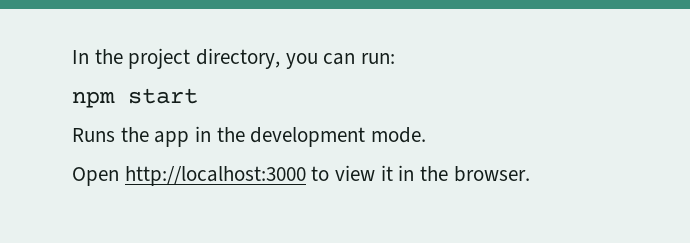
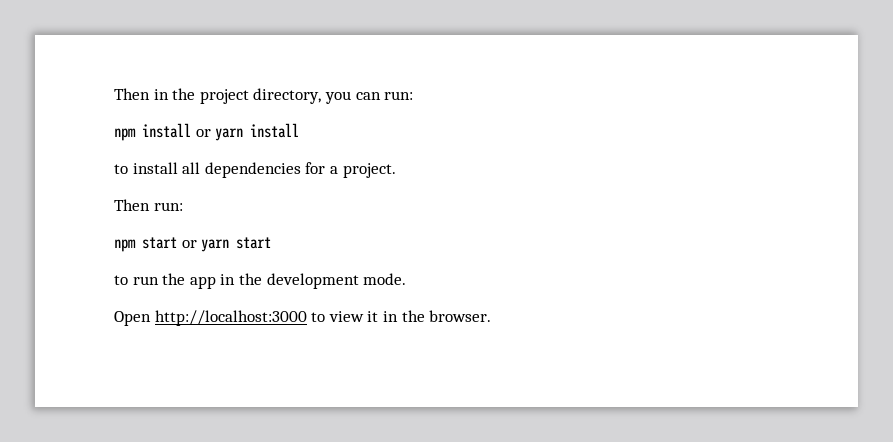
[72,50,89,64] In -> [114,88,169,100] Then in
(115, 99) none -> [142,123,300,141] [114,162,396,178] [114,199,183,211] [114,237,230,252] install or yarn install // to install all dependencies for a project. // Then run: // npm start or yarn
[72,128,115,142] Runs -> [114,275,159,285] to run

